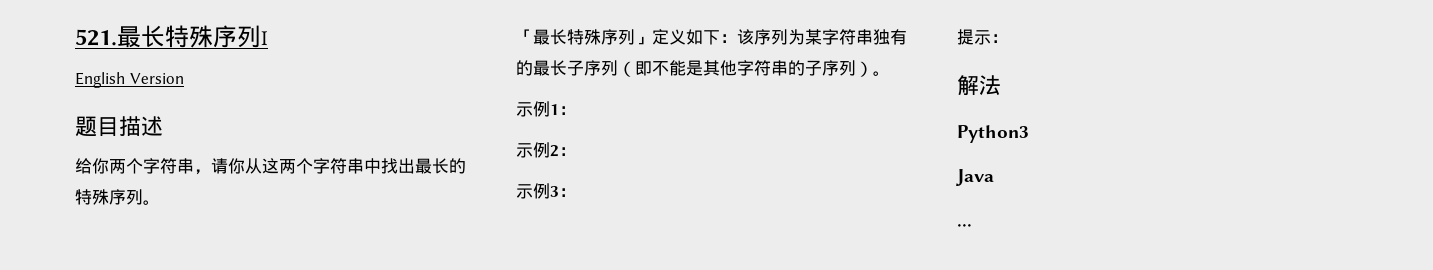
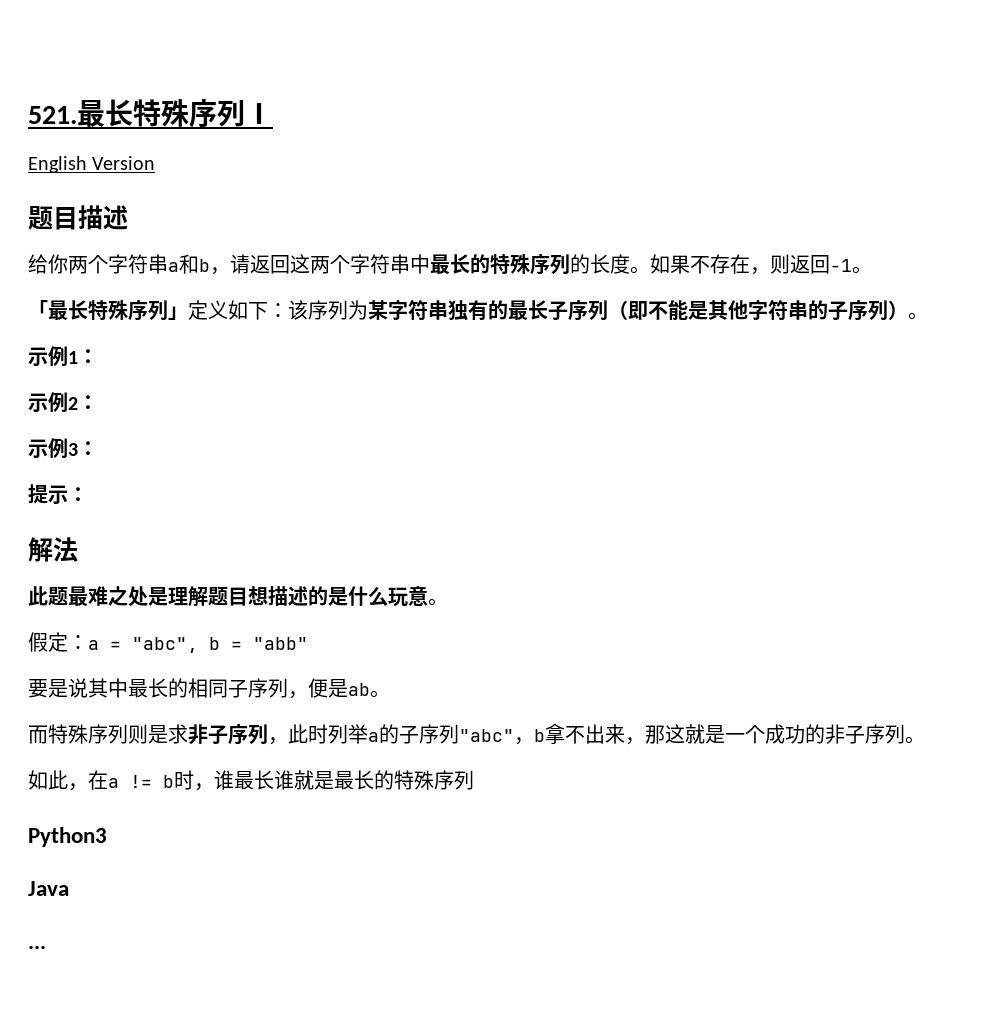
[194,158,262,175] ，请你从 -> [168,254,290,275] a和b，请返回
[381,158,466,174] [75,189,143,205] 找出最长的特殊序列 -> [430,254,852,275] 最长的特殊序列的长度。如果不存在，则返回-1
(1001, 85) none -> [28,586,448,607] [28,632,308,653] [28,678,390,699] [28,724,925,745] [28,770,474,791] // 此题最难之处是理解题目想描述的是什么玩意。 // 假定：a = "abc", b = "abb" // 要是说其中最长的相同子序列，便是ab。 // 而特殊序列则是求非子序列，此时列举a的子序列"abc"，b拿不出来，那这就是一个成功的非子序列。 // 如此，在a != b时，谁最长谁就是最长的特殊序列

